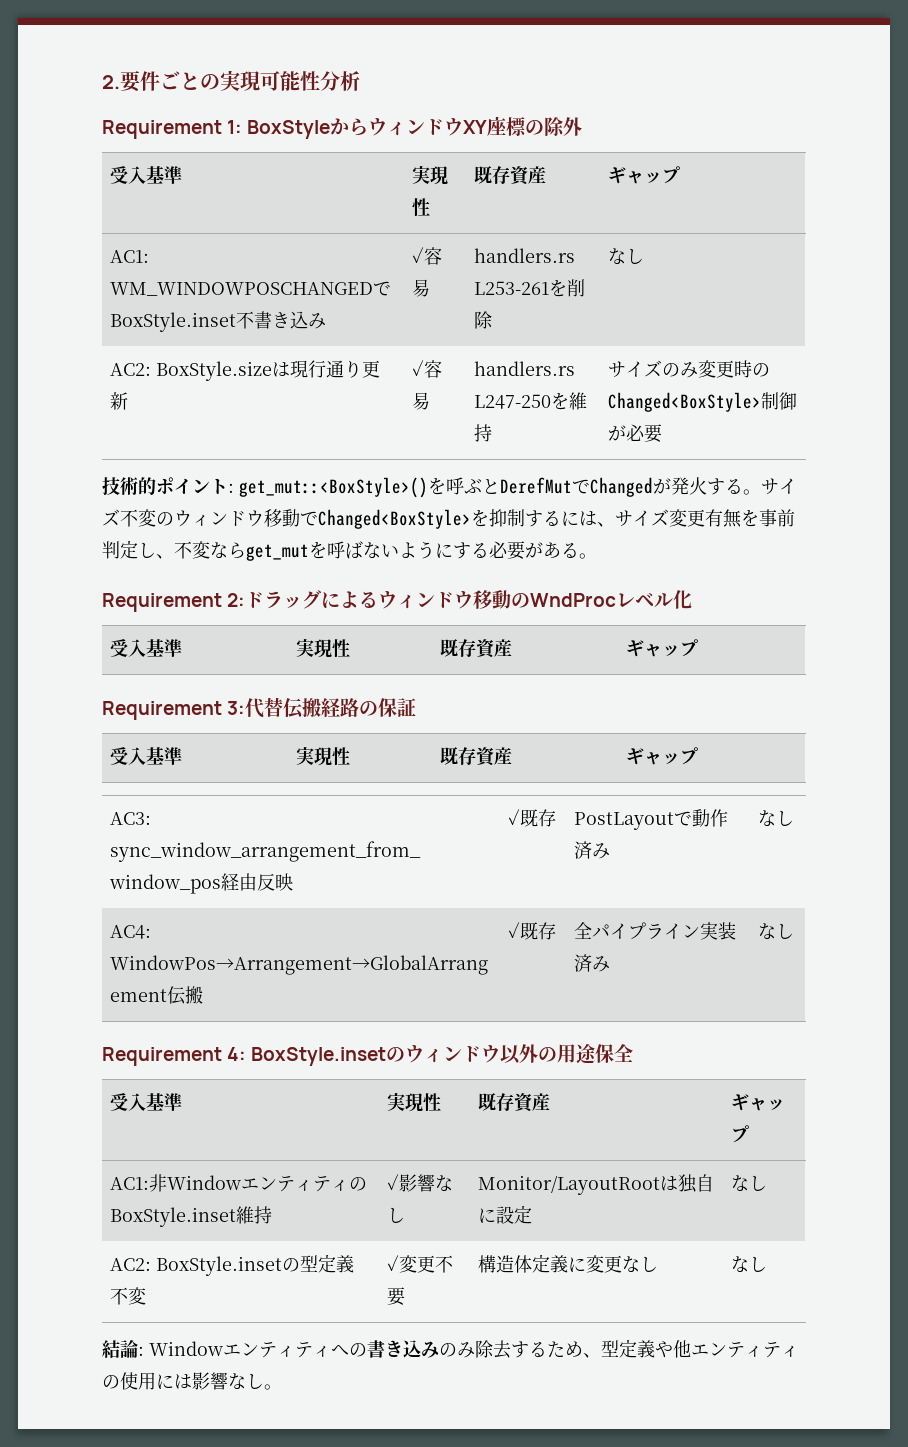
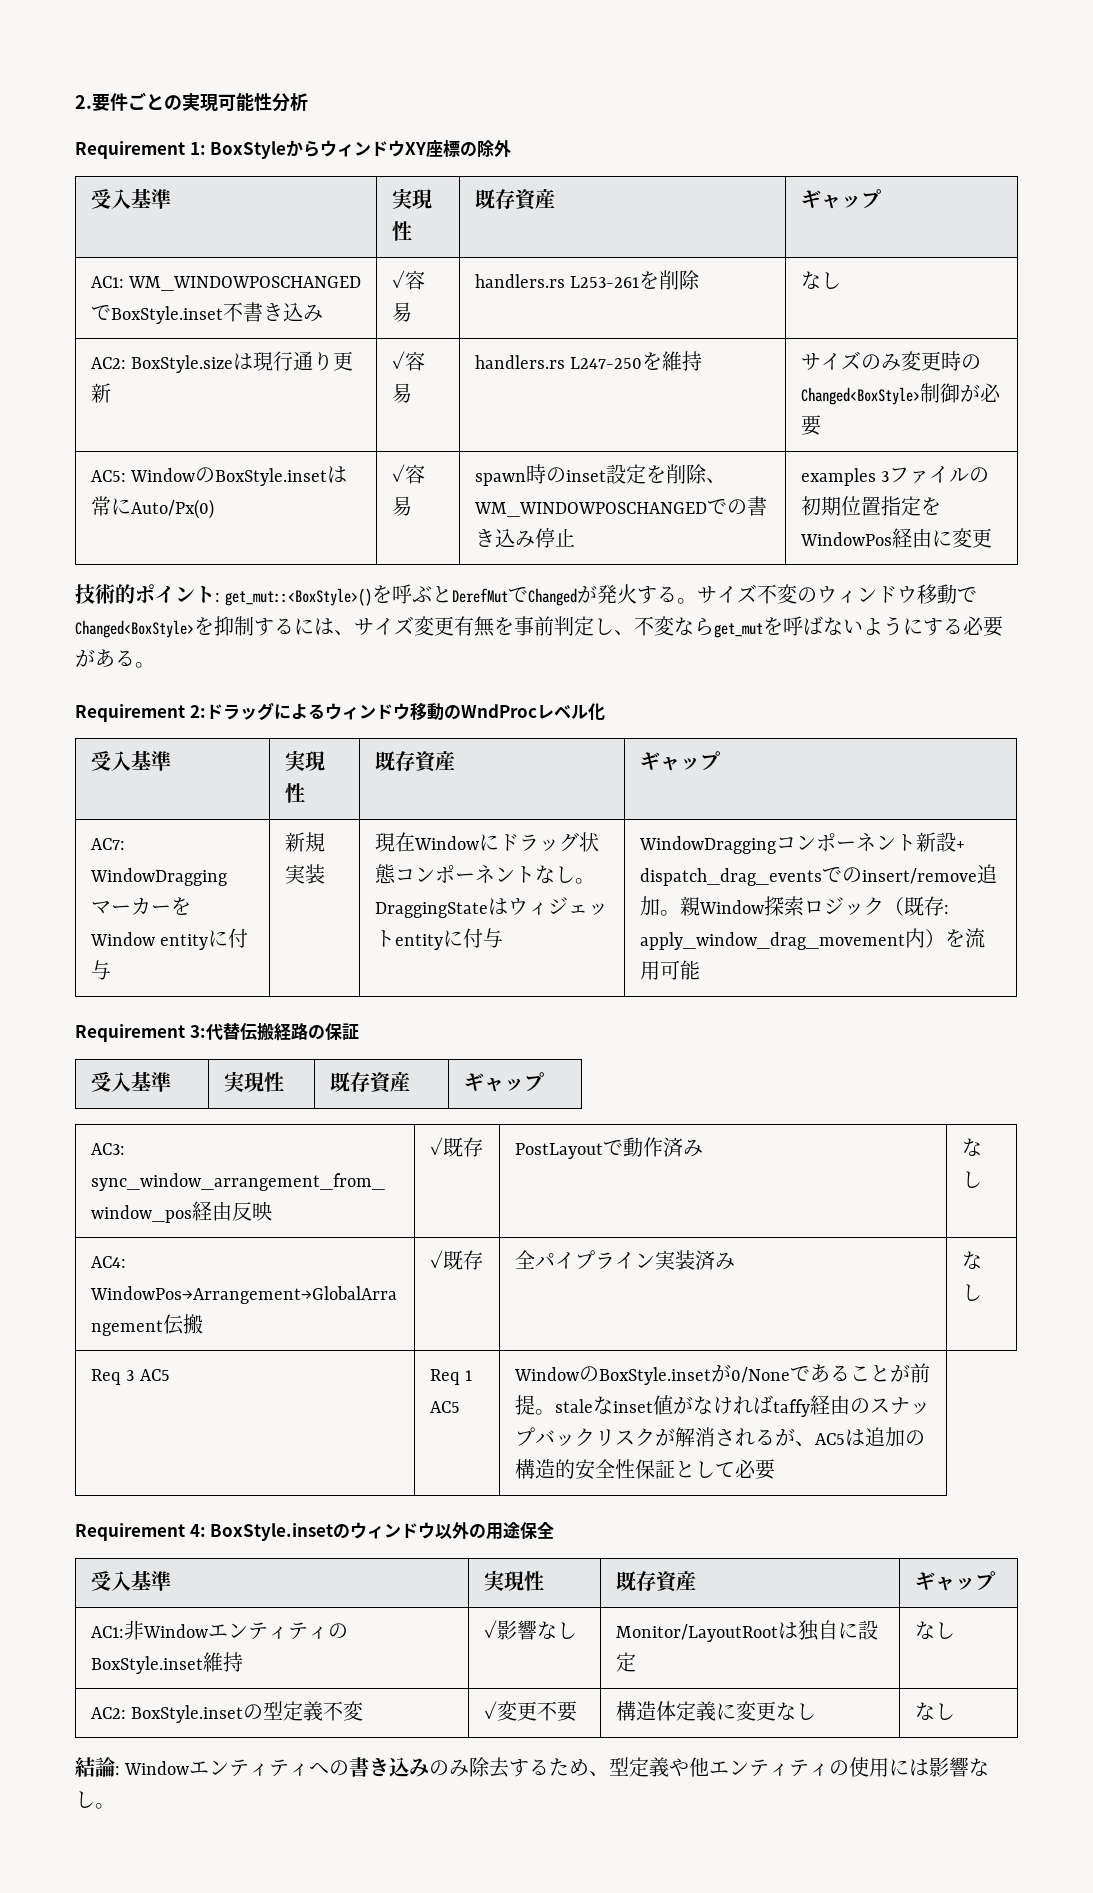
(663, 433) none -> [90,466,348,486] [90,496,214,519] [391,464,425,484] [391,496,412,516] [474,464,726,486] [473,496,767,517] [474,528,575,548] [800,466,990,486] [800,496,941,516] [799,528,992,548] // AC5: WindowのBoxStyle.insetは常にAuto/Px(0) | ✓容易 | spawn時のinset設定を削除、WM_WINDOWPOSCHANGEDでの書き込み停止 | examples 3ファイルの初期位置指定をWindowPos経由に変更
(699, 648) none -> [90,838,125,850] [89,868,227,886] [90,897,191,915] [89,928,249,950] [90,960,111,980] [284,832,325,852] [284,864,325,884] [374,832,599,852] [374,864,595,884] [374,897,608,918] [374,928,503,950] [638,832,965,854] [639,864,997,886] [639,896,949,916] [639,928,985,950] [639,960,700,980] // AC7: WindowDraggingマーカーをWindow entityに付与 | 新規実装 | 現在Windowにドラッグ状態コンポーネントなし。DraggingStateはウィジェットentityに付与 | WindowDraggingコンポーネント新設+ dispatch_drag_eventsでのinsert/remove追加。親Window探索ロジック（既存: apply_window_drag_movement内）を流用可能
(795, 931) none -> [90,1369,170,1385] [429,1369,473,1385] [429,1401,460,1413] [513,1363,930,1385] [514,1395,930,1417] [514,1427,925,1447] [514,1459,775,1480] // Req 3 AC5 | Req 1 AC5 | WindowのBoxStyle.insetが0/Noneであることが前提。staleなinset値がなければtaffy経由のスナップバックリスクが解消されるが、AC5は追加の構造的安全性保証として必要

